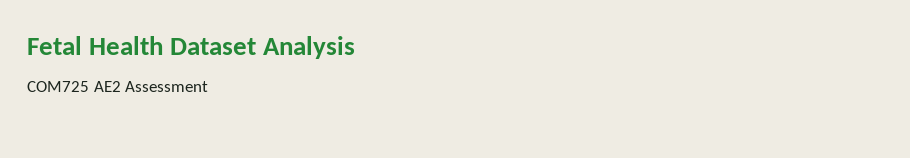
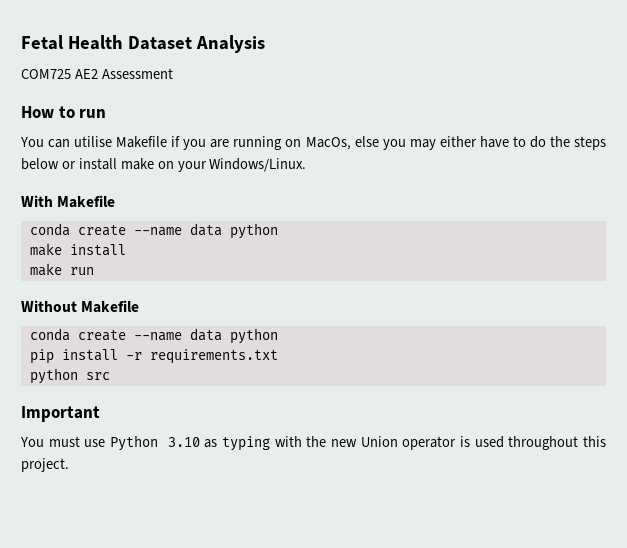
(209, 86) none -> [21,106,107,118] [20,136,606,150] [21,158,307,172] [21,195,116,208] [29,223,278,239] [29,243,126,256] [29,263,94,276] [21,300,140,313] [29,328,278,344] [29,349,278,364] [29,368,110,384] [21,406,100,422] [20,435,606,451] [21,458,69,472] // How to run // You can utilise Makefile if you are running on MacOs, else you may either have to do the steps below or install make on your Windows/Linux. // With Makefile // conda create --name data python // make install // make run // Without Makefile // conda create --name data python // pip install -r requirements.txt // python src // Important // You must use Python 3.10 as typing with the new Union operator is used throughout this project.

